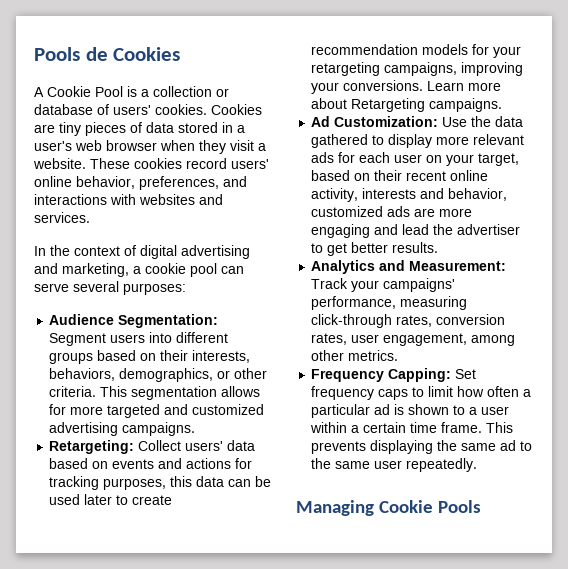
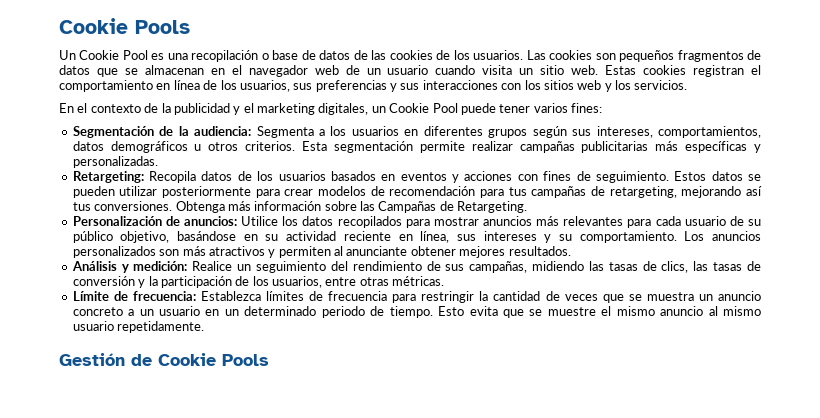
[34,47,181,61] [34,86,229,97] [34,104,262,115] [34,122,245,136] [34,140,266,154] [33,158,269,169] [34,176,247,190] [34,194,223,205] [34,212,90,223] [34,245,250,259] [34,263,244,277] [34,281,186,295] [49,314,219,328] [49,332,229,346] [49,350,251,364] [49,368,268,382] [49,386,261,400] [49,404,265,418] [49,422,196,436] [49,440,256,454] [49,458,253,469] [49,476,272,490] [49,494,173,505] [311,44,522,58] [311,62,524,76] [311,80,502,94] [311,98,503,112] [311,116,524,127] [311,134,525,148] [311,152,520,166] [311,170,489,181] [311,188,508,202] [311,206,473,217] [311,224,521,238] [311,242,439,256] [311,260,507,274] [311,278,456,292] [311,296,468,310] [311,314,506,328] [311,333,516,346] [311,350,399,361] [311,368,477,382] [311,386,532,400] [311,404,510,418] [310,422,514,433] [311,440,533,454] [311,458,478,472] [296,500,374,516] Pools de Cookies // A Cookie Pool is a collection or database of users' cookies. Cookies are tiny pieces of data stored in a user's web browser when they visit a website. These cookies record users' online behavior, preferences, and interactions with websites and services. // In the context of digital advertising and marketing, a cookie pool can serve several purposes: // Audience Segmentation: Segment users into different groups based on their interests, behaviors, demographics, or other criteria. This segmentation allows for more targeted and customized advertising campaigns. // Retargeting: Collect users' data based on events and actions for tracking purposes, this data can be used later to create recommendation models for your retargeting campaigns, improving your conversions. Learn more about Retargeting campaigns. // Ad Customization: Use the data gathered to display more relevant ads for each user on your target, based on their recent online activity, interests and behavior, customized ads are more engaging and lead the advertiser to get better results. // Analytics and Measurement: Track your campaigns' performance, measuring click-through rates, conversion rates, user engagement, among other metrics. // Frequency Capping: Set frequency caps to limit how often a particular ad is shown to a user within a certain time frame. This prevents displaying the same ad to the same user repeatedly. // Managing -> [59,18,190,34] [59,50,762,62] [59,65,762,77] [59,80,688,92] [59,103,602,115] [72,126,761,138] [72,141,762,153] [72,156,158,168] [72,171,762,183] [72,186,763,198] [72,201,528,213] [72,216,761,228] [72,231,761,243] [72,246,571,258] [71,261,761,273] [72,276,445,288] [72,291,762,303] [72,306,762,318] [72,321,205,333] [59,353,152,366] Cookie Pools // Un Cookie Pool es una recopilación o base de datos de las cookies de los usuarios. Las cookies son pequeños fragmentos de datos que se almacenan en el navegador web de un usuario cuando visita un sitio web. Estas cookies registran el comportamiento en línea de los usuarios, sus preferencias y sus interacciones con los sitios web y los servicios. // En el contexto de la publicidad y el marketing digitales, un Cookie Pool puede tener varios fines: // Segmentación de la audiencia: Segmenta a los usuarios en diferentes grupos según sus intereses, comportamientos, datos demográficos u otros criterios. Esta segmentación permite realizar campañas publicitarias más específicas y personalizadas. // Retargeting: Recopila datos de los usuarios basados en eventos y acciones con fines de seguimiento. Estos datos se pueden utilizar posteriormente para crear modelos de recomendación para tus campañas de retargeting, mejorando así tus conversiones. Obtenga más información sobre las Campañas de Retargeting. // Personalización de anuncios: Utilice los datos recopilados para mostrar anuncios más relevantes para cada usuario de su público objetivo, basándose en su actividad reciente en línea, sus intereses y su comportamiento. Los anuncios personalizados son más atractivos y permiten al anunciante obtener mejores resultados. // Análisis y medición: Realice un seguimiento del rendimiento de sus campañas, midiendo las tasas de clics, las tasas de conversión y la participación de los usuarios, entre otras métricas. // Límite de frecuencia: Establezca límites de frecuencia para restringir la cantidad de veces que se muestra un anuncio concreto a un usuario en un determinado periodo de tiempo. Esto evita que se muestre el mismo anuncio al mismo usuario repetidamente. // Gestión de

